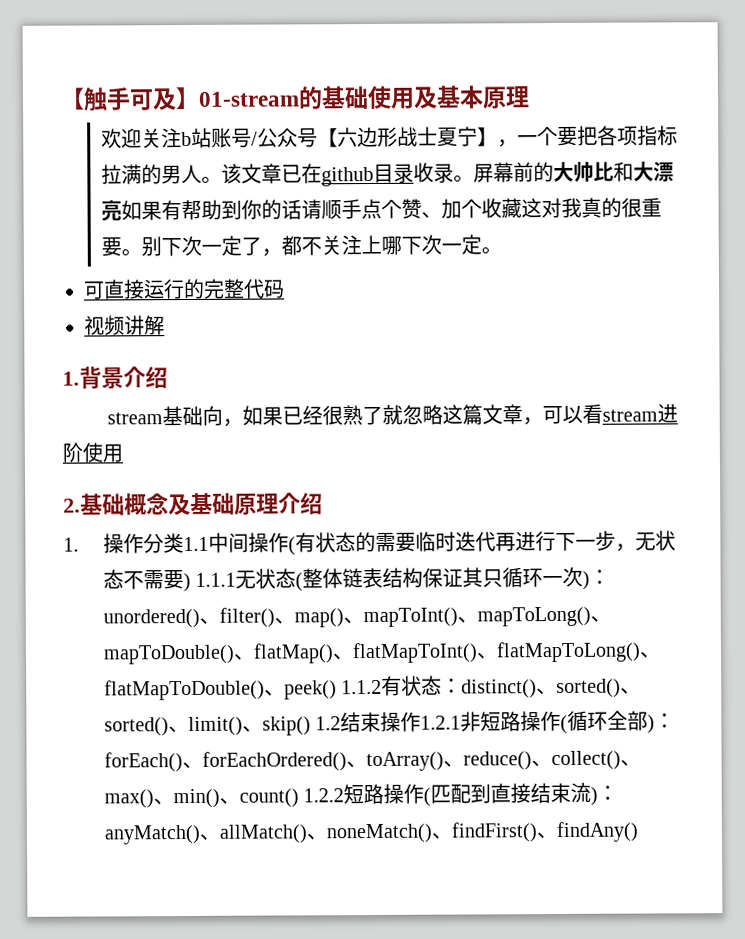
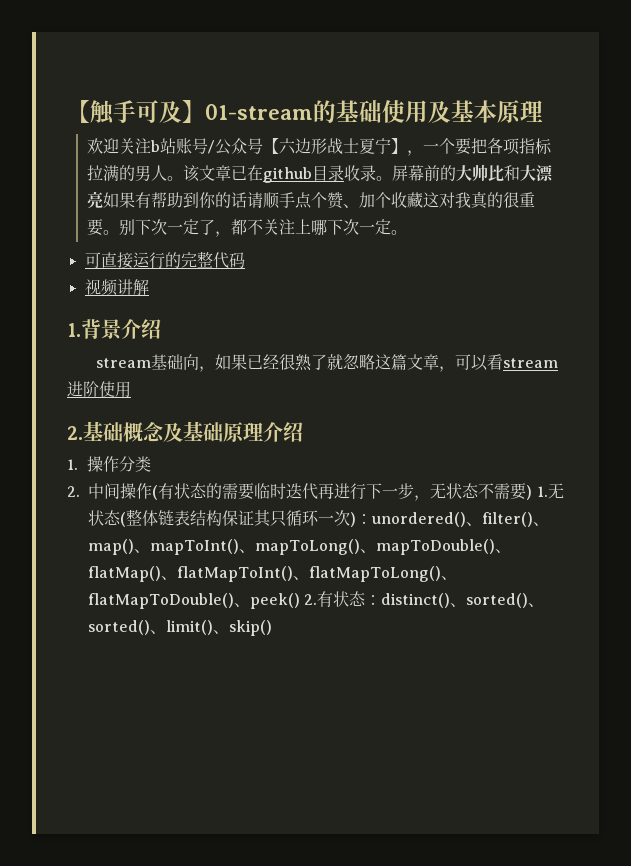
[182,536,209,552] 1.1 -> [67,486,80,497] // 2.
[195,572,237,587] 1.1.1 -> [537,486,548,497] 1.
[341,679,383,695] 1.1.2 -> [304,594,318,605] 2.
[315,710,676,734] [103,750,641,773] [103,782,619,809] [103,821,639,845] 1.2结束操作1.2.1非短路操作(循环全部)：forEach()、forEachOrdered()、toArray()、reduce()、collect()、max()、min()、count() 1.2.2短路操作(匹配到直接结束流)：anyMatch()、allMatch()、noneMatch()、findFirst()、findAny() -> (272, 628) none

